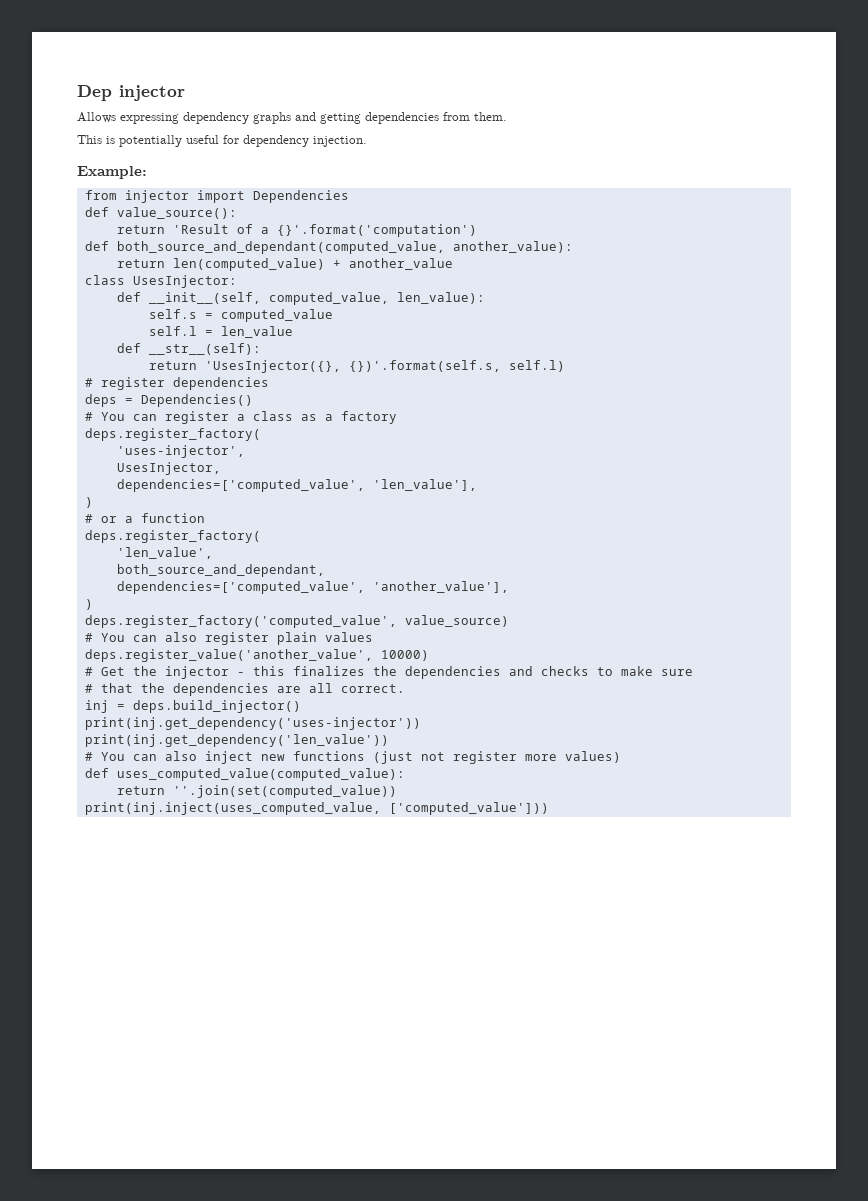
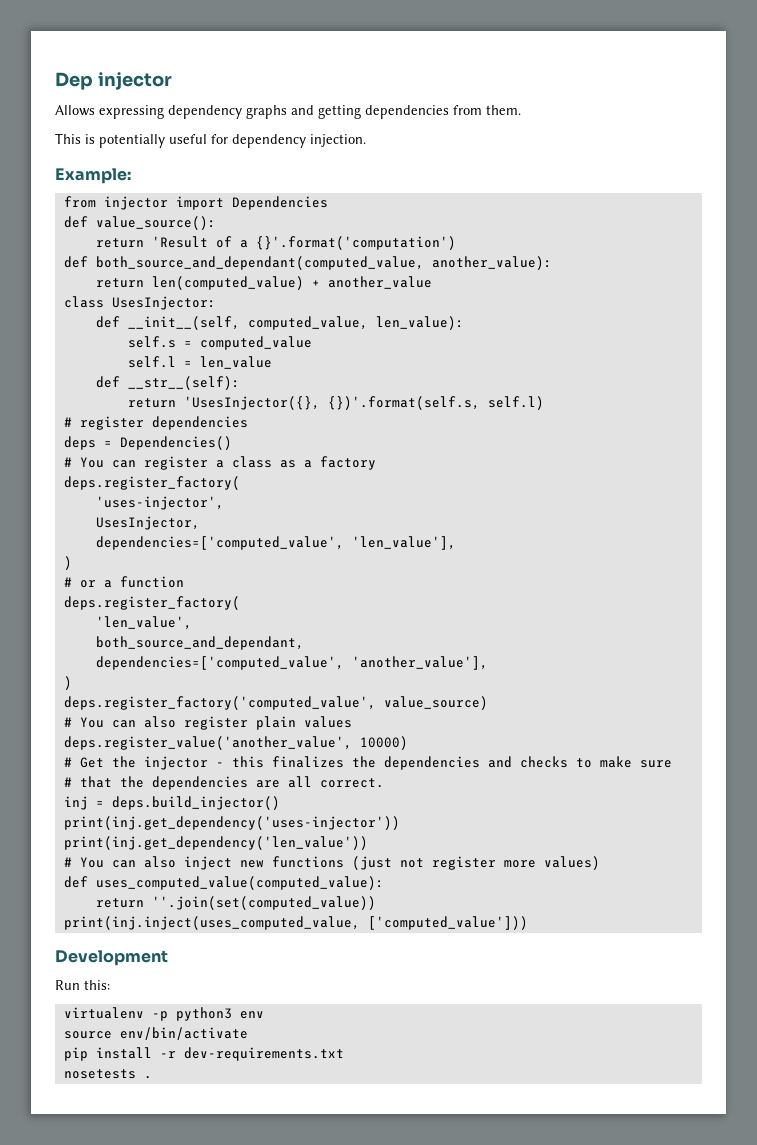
(549, 808) none -> [55,950,168,966] [55,980,110,990] [63,1007,264,1021] [63,1027,248,1040] [63,1047,344,1061] [63,1069,152,1079] // Development // Run this: // virtualenv -p python3 env // source env/bin/activate // pip install -r dev-requirements.txt // nosetests .

